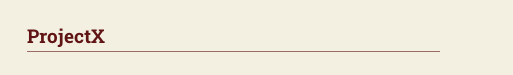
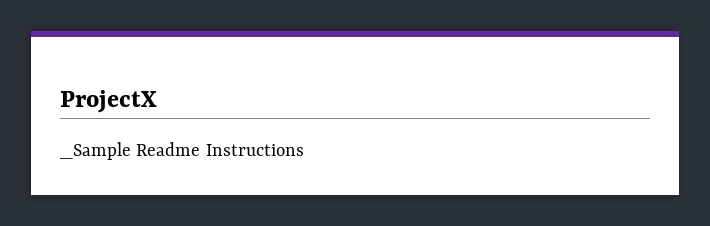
(105, 38) none -> [60,142,304,160] // _Sample Readme Instructions

